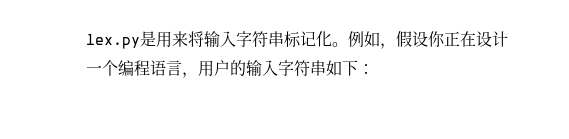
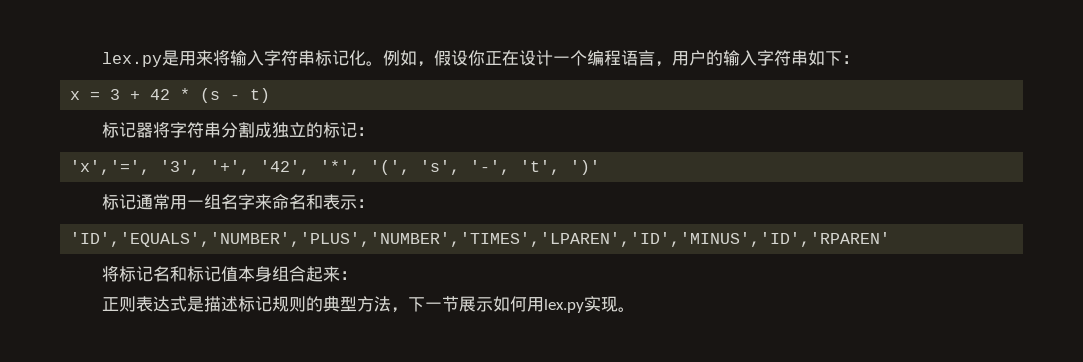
(374, 69) none -> [70,88,271,103] [102,122,375,138] [70,160,601,175] [102,194,375,210] [70,232,891,247] [102,266,358,282] [102,296,636,313] // x = 3 + 42 * (s - t) // 标记器将字符串分割成独立的标记： // 'x','=', '3', '+', '42', '*', '(', 's', '-', 't', ')' // 标记通常用一组名字来命名和表示： // 'ID','EQUALS','NUMBER','PLUS','NUMBER','TIMES','LPAREN','ID','MINUS','ID','RPAREN' // 将标记名和标记值本身组合起来： // 正则表达式是描述标记规则的典型方法，下一节展示如何用lex.py实现。

